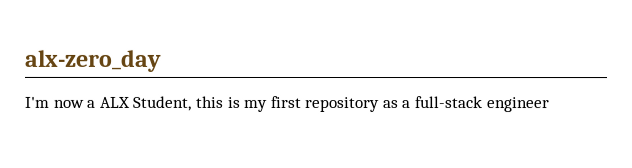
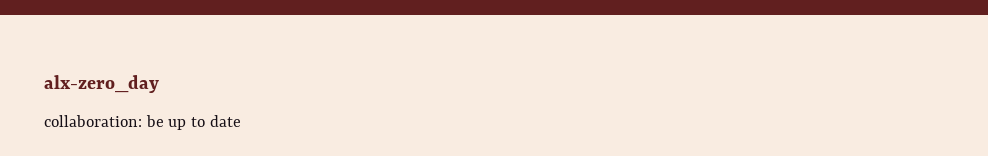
[24,95,549,113] I'm now a ALX Student, this is my first repository as a full-stack engineer -> [44,115,241,130] collaboration: be up to date

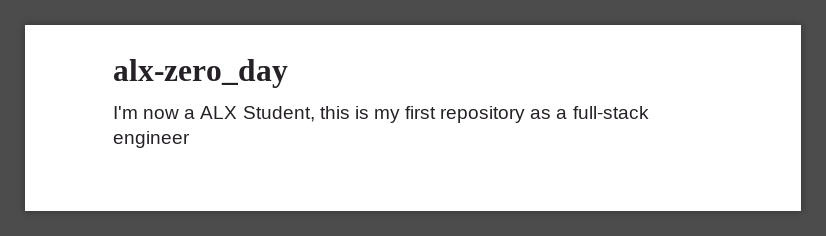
[44,115,241,130] collaboration: be up to date -> [113,106,649,123] [113,131,190,148] I'm now a ALX Student, this is my first repository as a full-stack engineer

